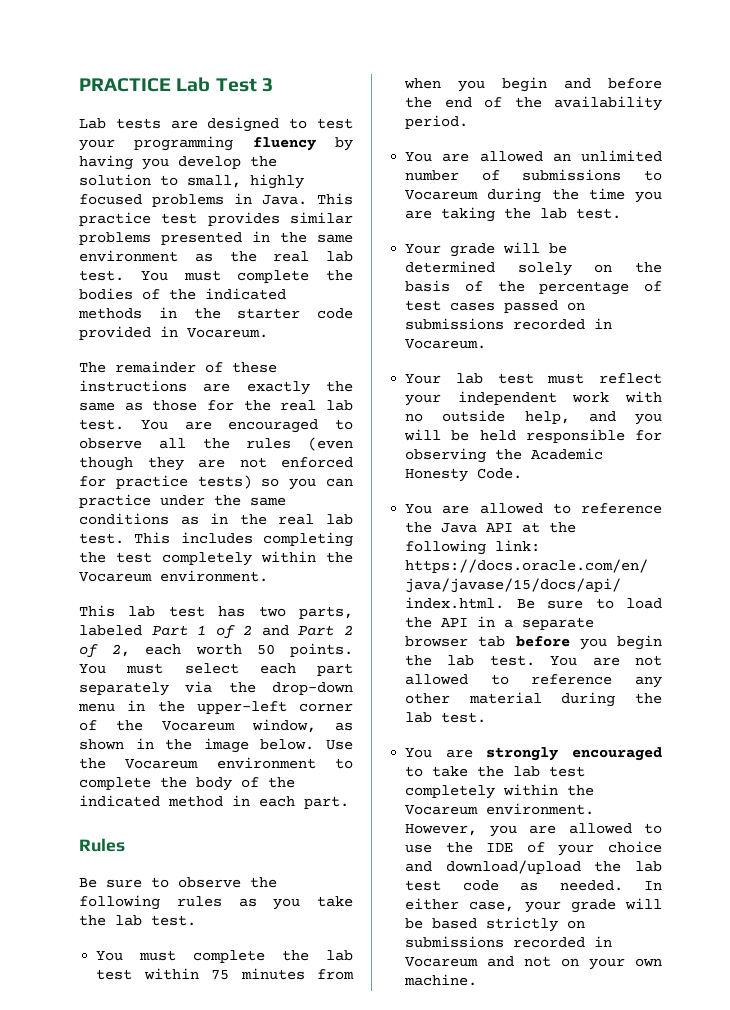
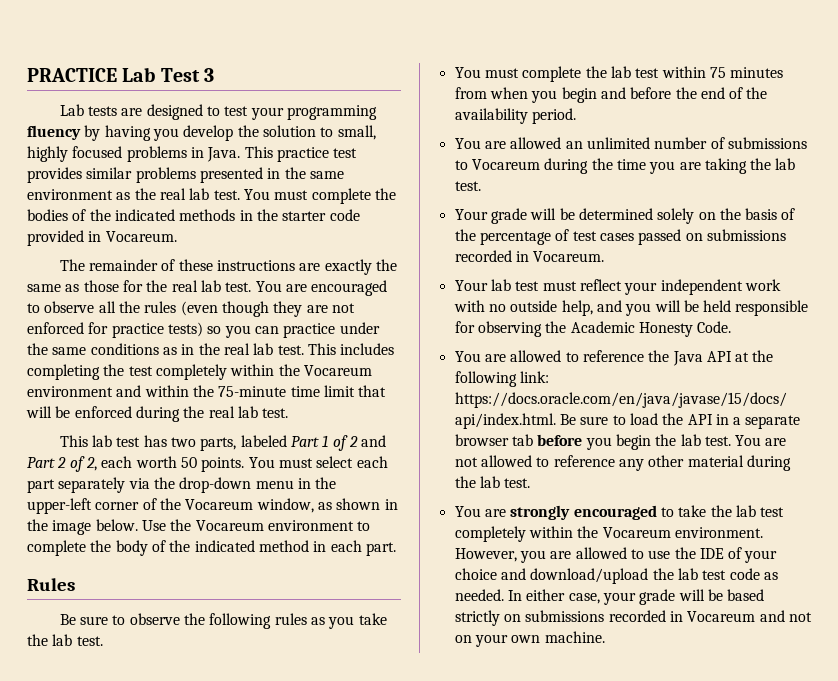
[160,570,268,582] environment. -> [27,385,387,397] [26,406,289,422] environment and within the 75-minute time limit that will be enforced during the real lab test.

